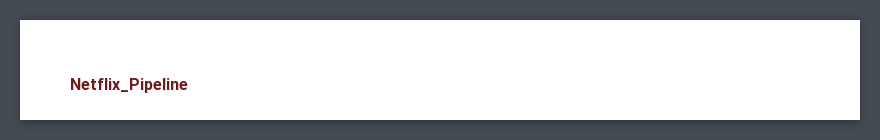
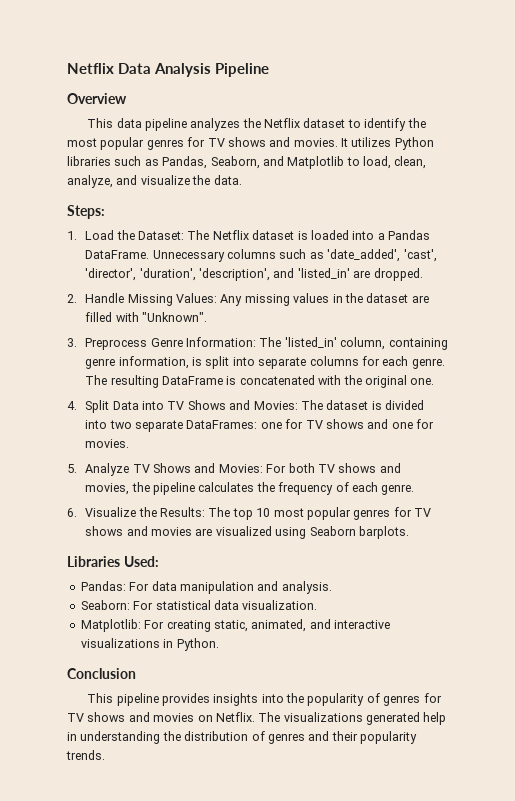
[70,78,188,93] Netflix_Pipeline -> [67,63,269,77] [67,93,127,104] [87,118,426,131] [67,137,434,150] [67,156,427,169] [67,175,242,188] [67,205,105,219] [67,230,431,240] [85,249,437,262] [85,268,423,281] [67,293,429,306] [85,312,208,322] [67,337,448,350] [85,356,445,369] [85,375,435,388] [67,400,425,413] [85,419,435,432] [85,439,130,448] [67,463,401,476] [85,482,415,495] [67,507,432,520] [85,526,409,539] [67,556,159,567] [80,581,332,594] [80,600,318,610] [80,619,390,632] [80,638,219,651] [67,668,136,679] [87,693,442,706] [67,712,447,725] [67,731,417,744] [66,750,105,760] Netflix Data Analysis Pipeline // Overview // This data pipeline analyzes the Netflix dataset to identify the most popular genres for TV shows and movies. It utilizes Python libraries such as Pandas, Seaborn, and Matplotlib to load, clean, analyze, and visualize the data. // Steps: // 1. Load the Dataset: The Netflix dataset is loaded into a Pandas DataFrame. Unnecessary columns such as 'date_added', 'cast', 'director', 'duration', 'description', and 'listed_in' are dropped. // 2. Handle Missing Values: Any missing values in the dataset are filled with "Unknown". // 3. Preprocess Genre Information: The 'listed_in' column, containing genre information, is split into separate columns for each genre. The resulting DataFrame is concatenated with the original one. // 4. Split Data into TV Shows and Movies: The dataset is divided into two separate DataFrames: one for TV shows and one for movies. // 5. Analyze TV Shows and Movies: For both TV shows and movies, the pipeline calculates the frequency of each genre. // 6. Visualize the Results: The top 10 most popular genres for TV shows and movies are visualized using Seaborn barplots. // Libraries Used: // Pandas: For data manipulation and analysis. // Seaborn: For statistical data visualization. // Matplotlib: For creating static, animated, and interactive visualizations in Python. // Conclusion // This pipeline provides insights into the popularity of genres for TV shows and movies on Netflix. The visualizations generated help in understanding the distribution of genres and their popularity trends.

